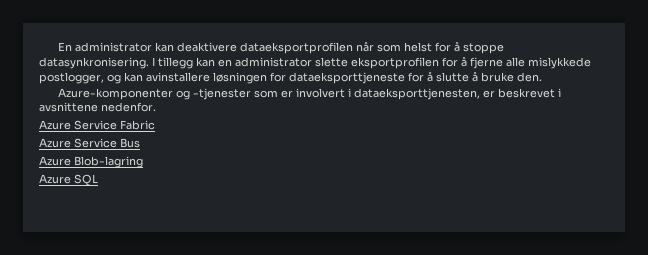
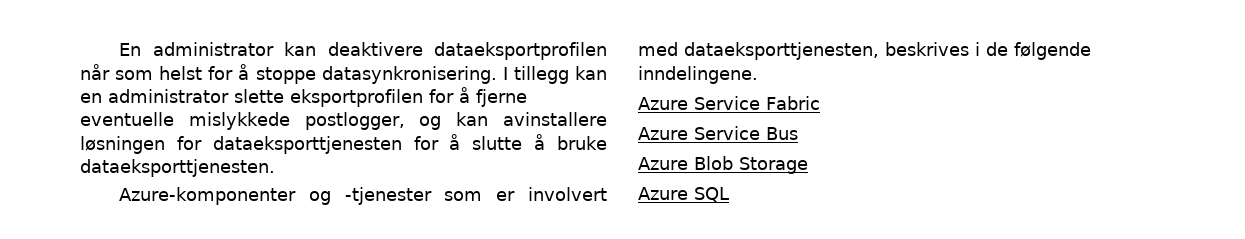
[506,57,525,67] alle -> [80,112,174,126] eventuelle
[289,72,405,84] dataeksporttjeneste -> [212,136,402,154] dataeksporttjenesten
[517,72,542,82] den. -> [80,159,275,177] dataeksporttjenesten.
[347,88,561,100] [39,102,156,112] i dataeksporttjenesten, er beskrevet i avsnittene nedenfor. -> [638,42,1091,60] [638,66,758,84] med dataeksporttjenesten, beskrives i de følgende inndelingene.
[74,156,143,168] Blob-lagring -> [694,156,808,174] Blob Storage

